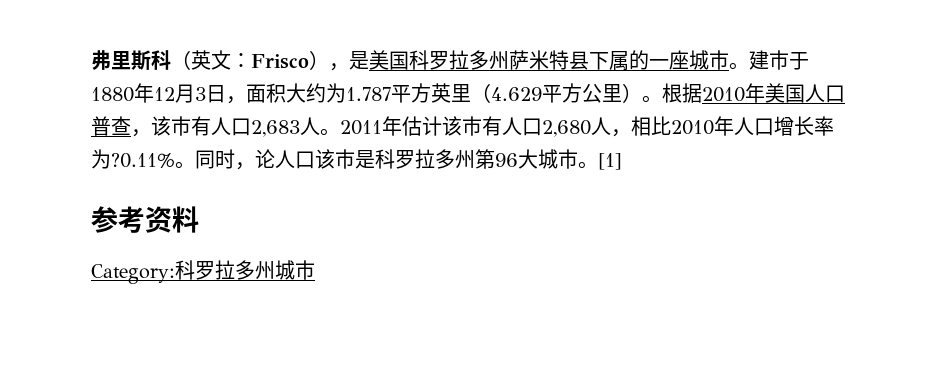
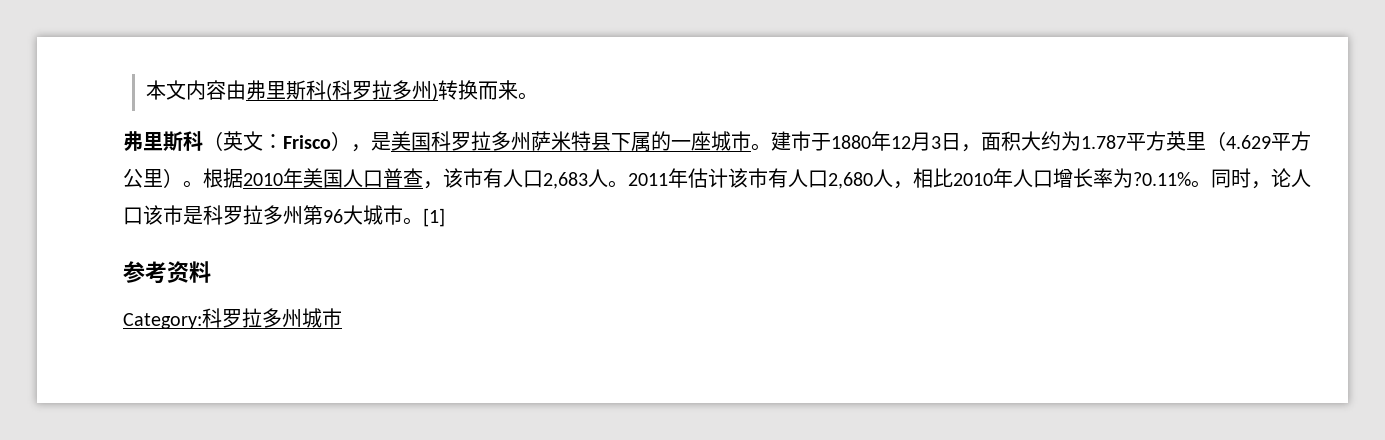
(91, 60) none -> [145,80,538,101] 本文内容由弗里斯科(科罗拉多州)转换而来。 //

